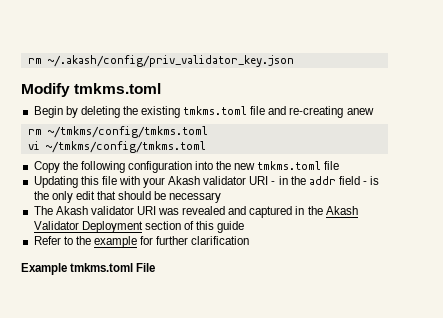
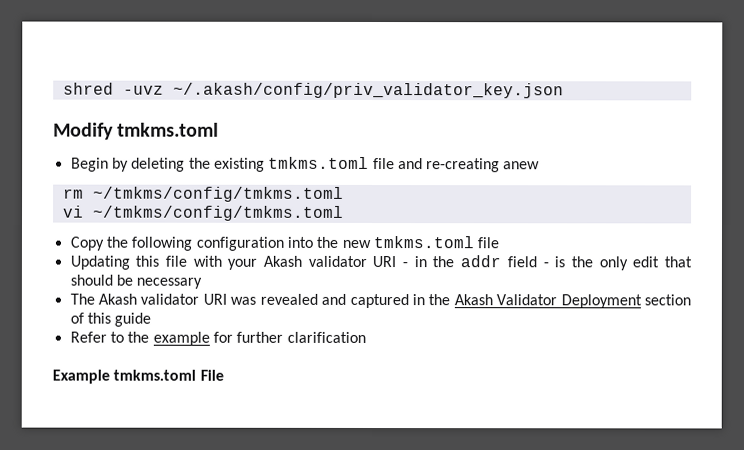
[27,58,42,64] rm -> [62,82,164,95] shred -uvz

